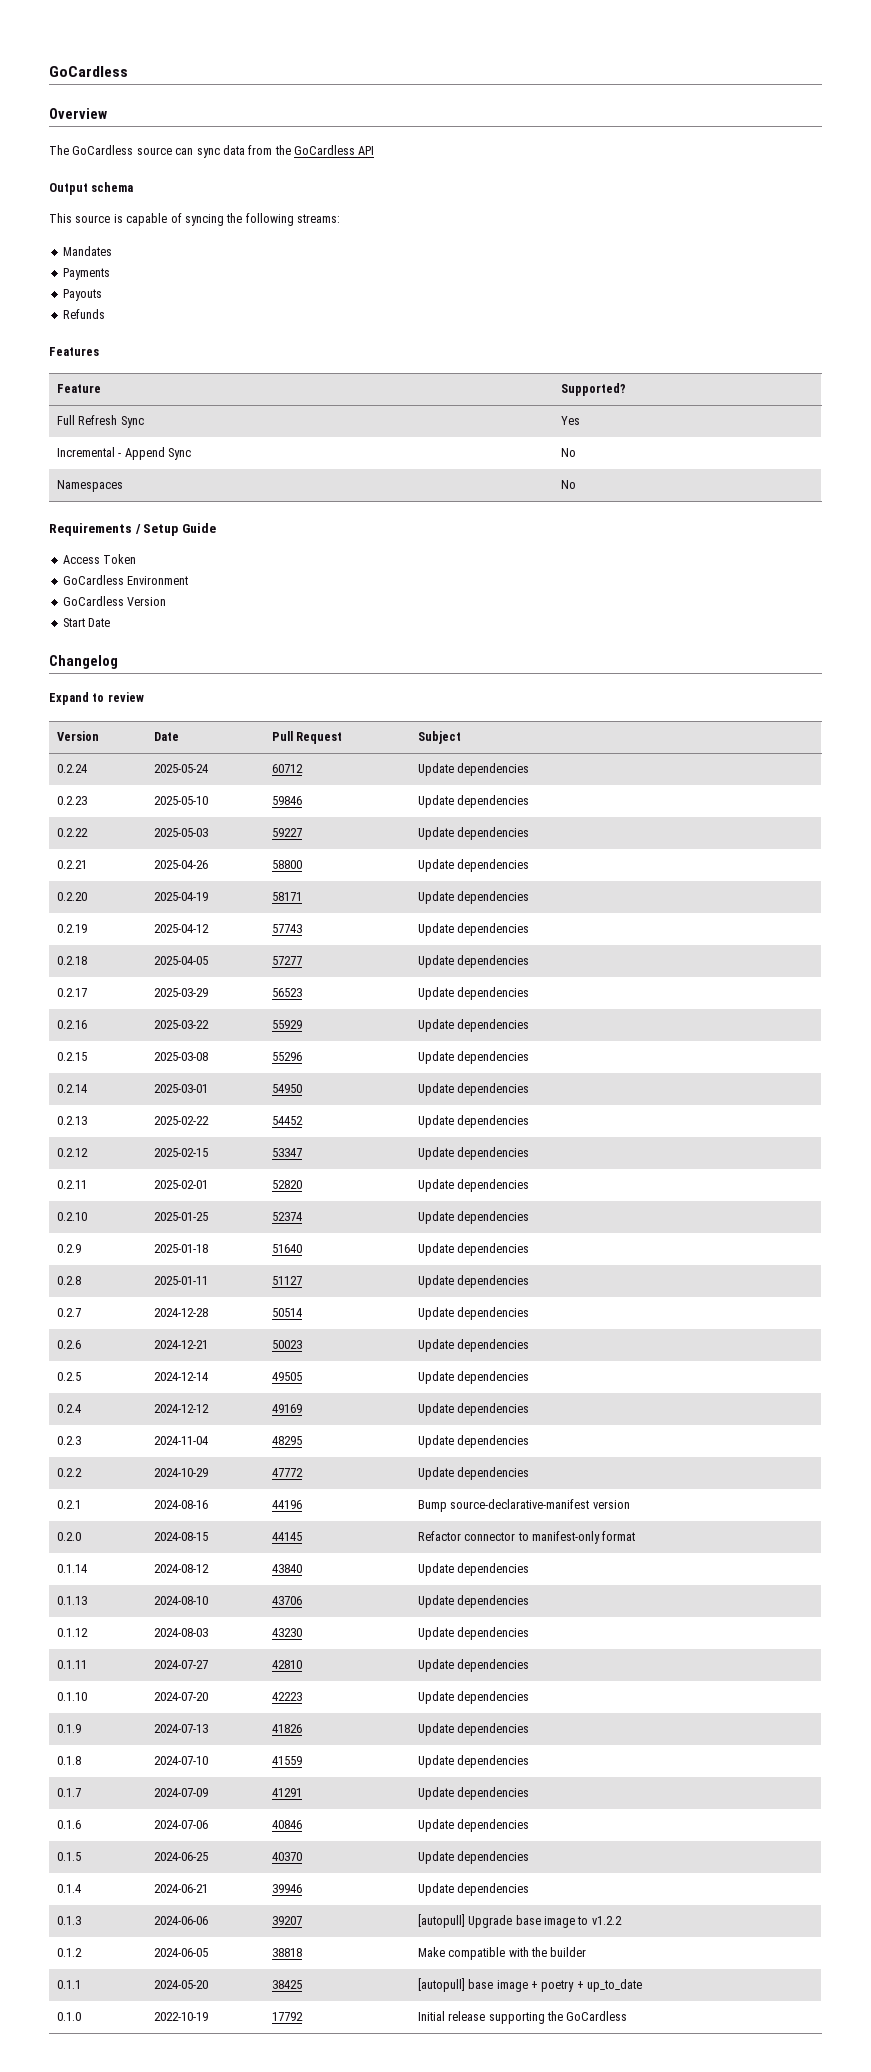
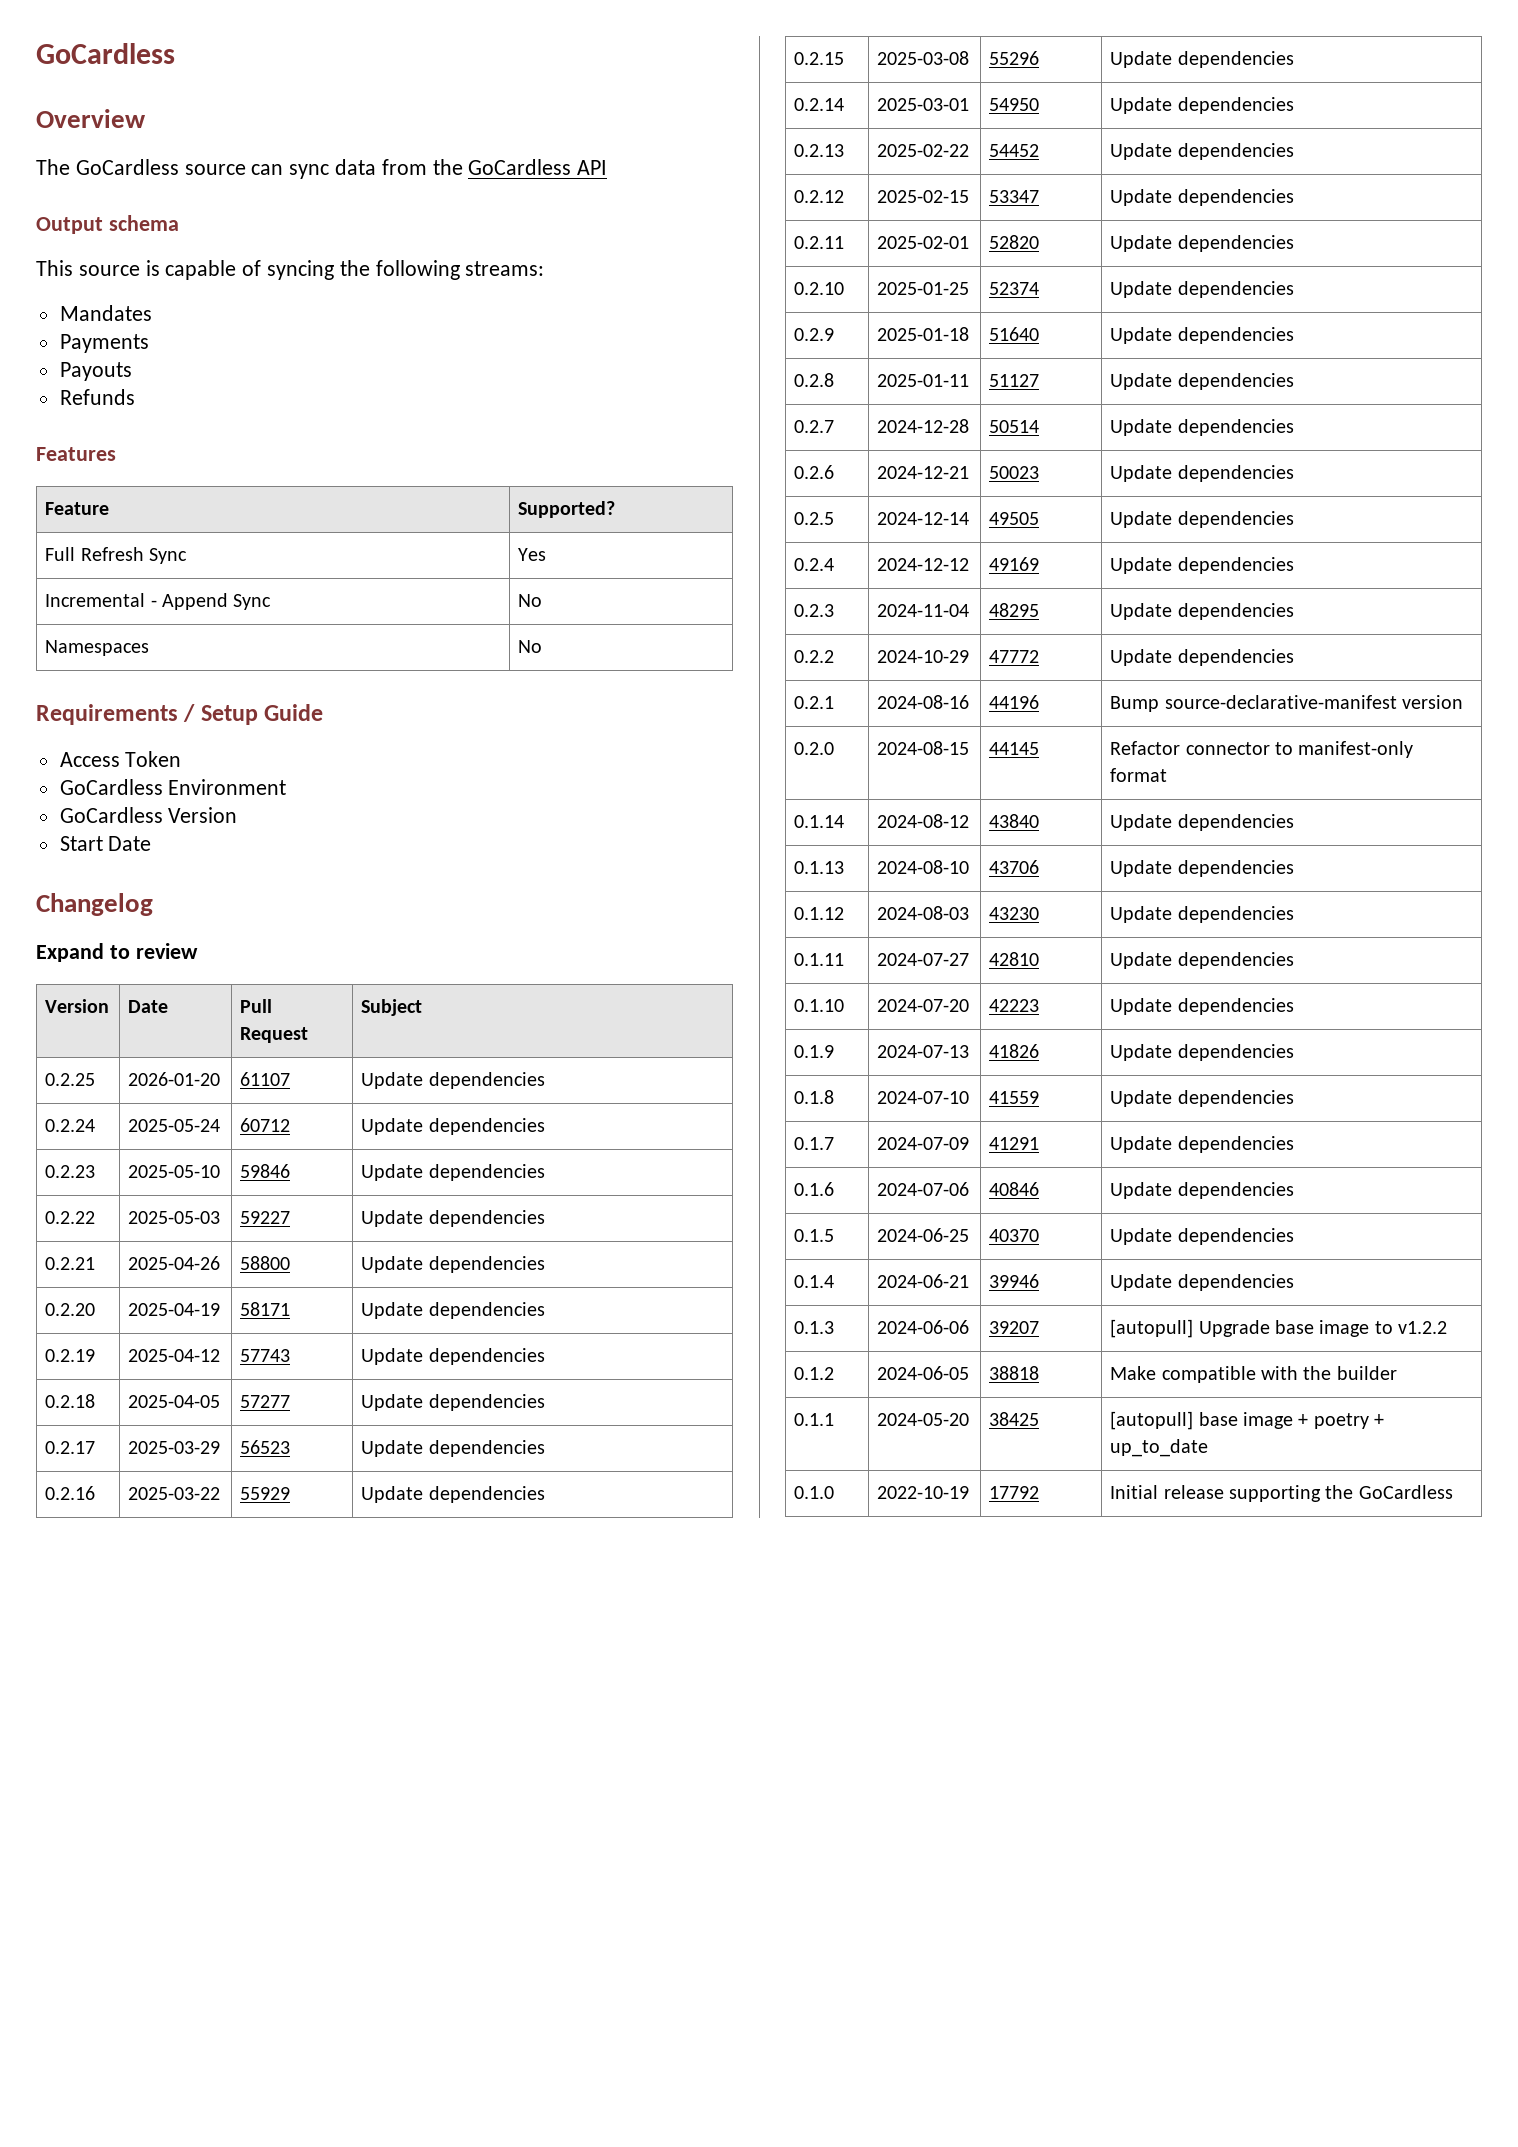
(461, 737) none -> [45,1073,96,1086] [128,1072,221,1086] [240,1072,291,1086] [361,1072,545,1089] // 0.2.25 | 2026-01-20 | 61107 | Update dependencies

